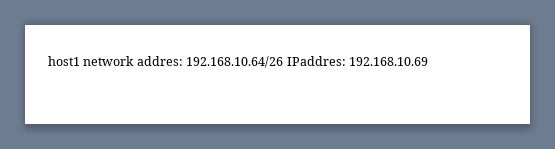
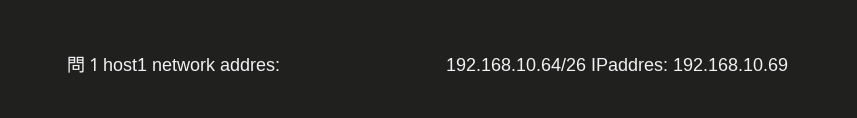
(48, 61) none -> [67,56,103,73] 問１

